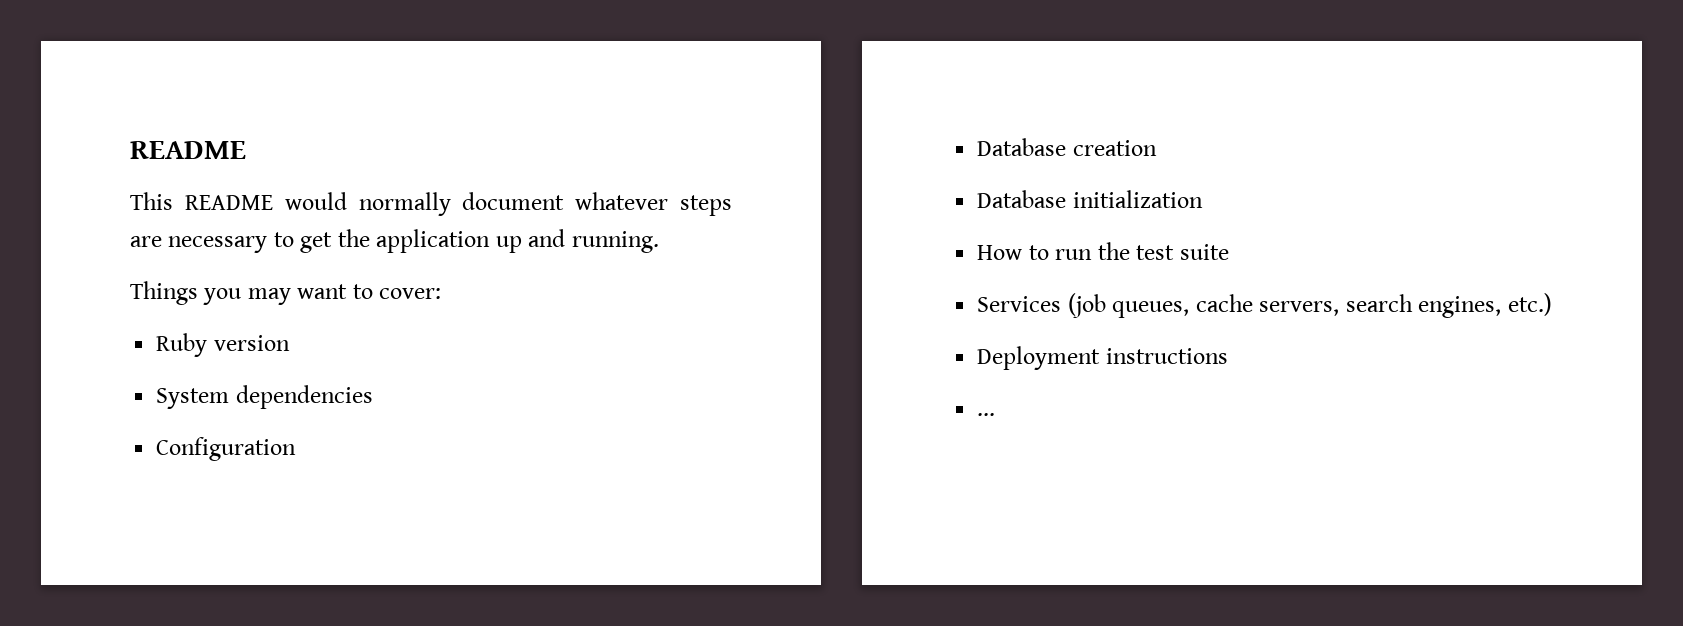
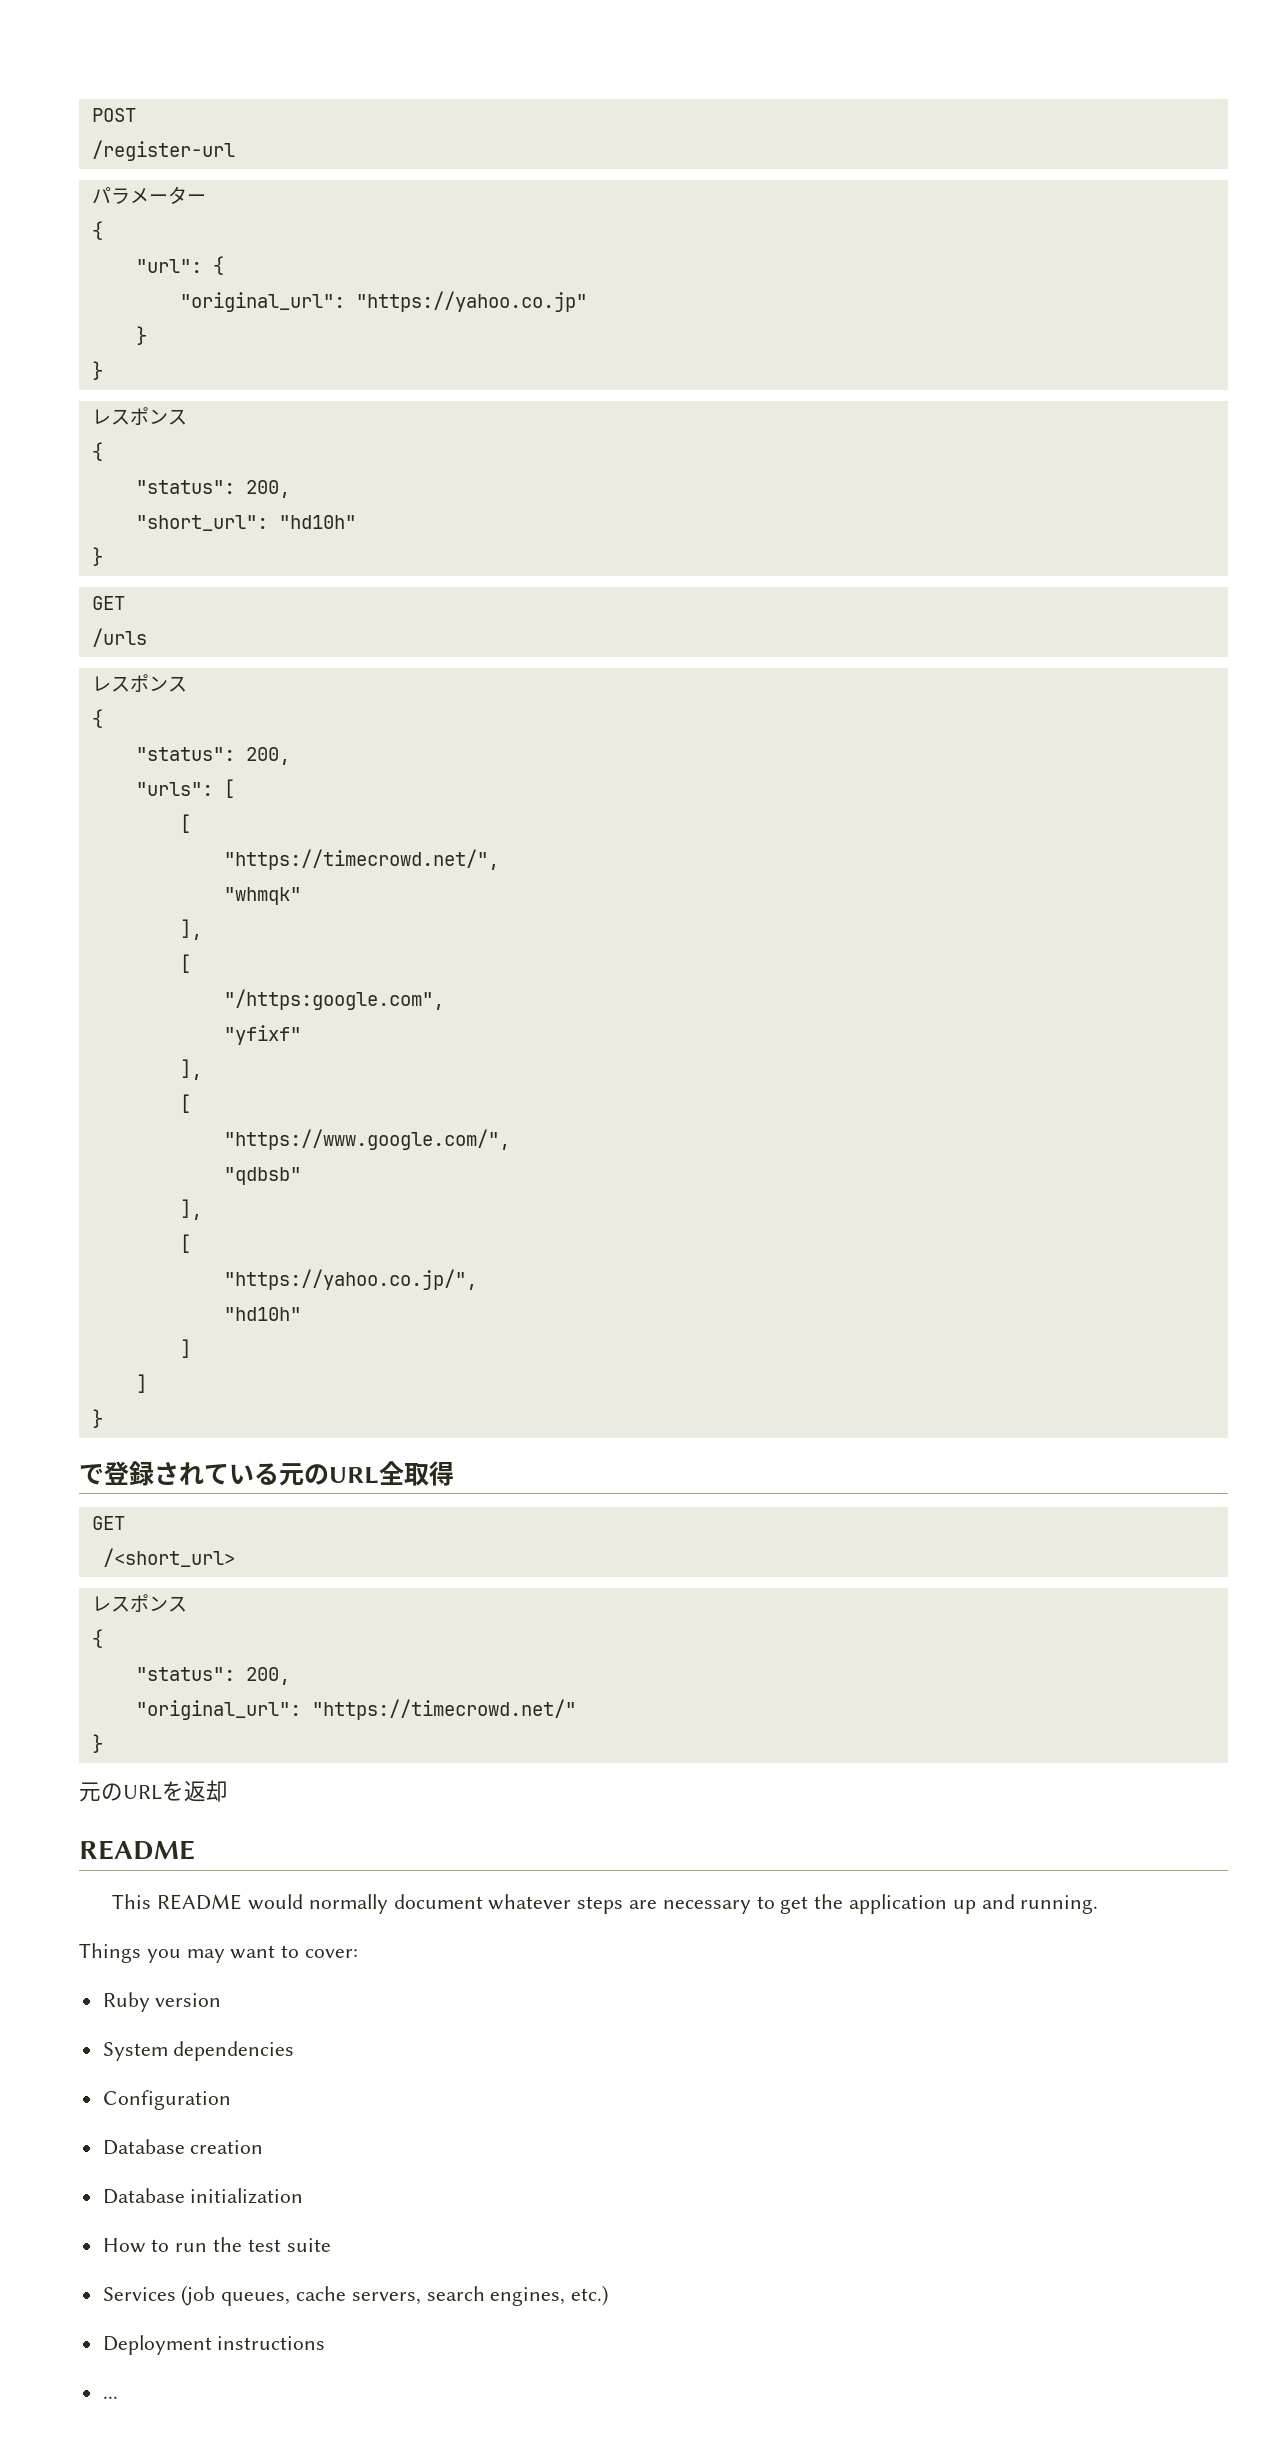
(130, 150) none -> [91,108,136,122] [91,140,235,161] [91,186,206,204] [91,221,103,240] [135,256,224,275] [179,291,587,312] [135,326,147,345] [91,361,103,380] [91,407,187,425] [91,442,103,461] [135,480,290,498] [135,515,356,531] [91,547,103,566] [91,596,125,610] [91,628,147,647] [91,674,187,692] [91,709,103,728] [135,747,290,765] [135,779,235,798] [179,814,191,833] [223,849,499,870] [223,887,301,905] [179,919,202,940] [179,954,191,973] [223,989,444,1010] [223,1025,301,1045] [179,1059,202,1080] [179,1094,191,1113] [223,1129,510,1150] [223,1167,301,1185] [179,1199,202,1220] [179,1234,191,1253] [223,1269,477,1290] [223,1307,301,1321] [179,1339,191,1358] [135,1374,147,1393] [91,1409,103,1428] [79,1461,454,1486] [91,1516,125,1530] [102,1548,235,1567] [91,1594,187,1612] [91,1629,103,1648] [135,1667,290,1685] [135,1699,576,1720] [91,1734,103,1753] [79,1780,228,1802] POST // /register-url // パラメーター // { // "url": { // "original_url": "https://yahoo.co.jp" // } // } // レスポンス // { // "status": 200, // "short_url": "hd10h" // } // GET // /urls // レスポンス // { // "status": 200, // "urls": [ // [ // "https://timecrowd.net/", // "whmqk" // ], // [ // "/https:google.com", // "yfixf" // ], // [ // "https://www.google.com/", // "qdbsb" // ], // [ // "https://yahoo.co.jp/", // "hd10h" // ] // ] // } // で登録されている元のURL全取得 // GET // /<short_url> // レスポンス // { // "status": 200, // "original_url": "https://timecrowd.net/" // } // 元のURLを返却 //

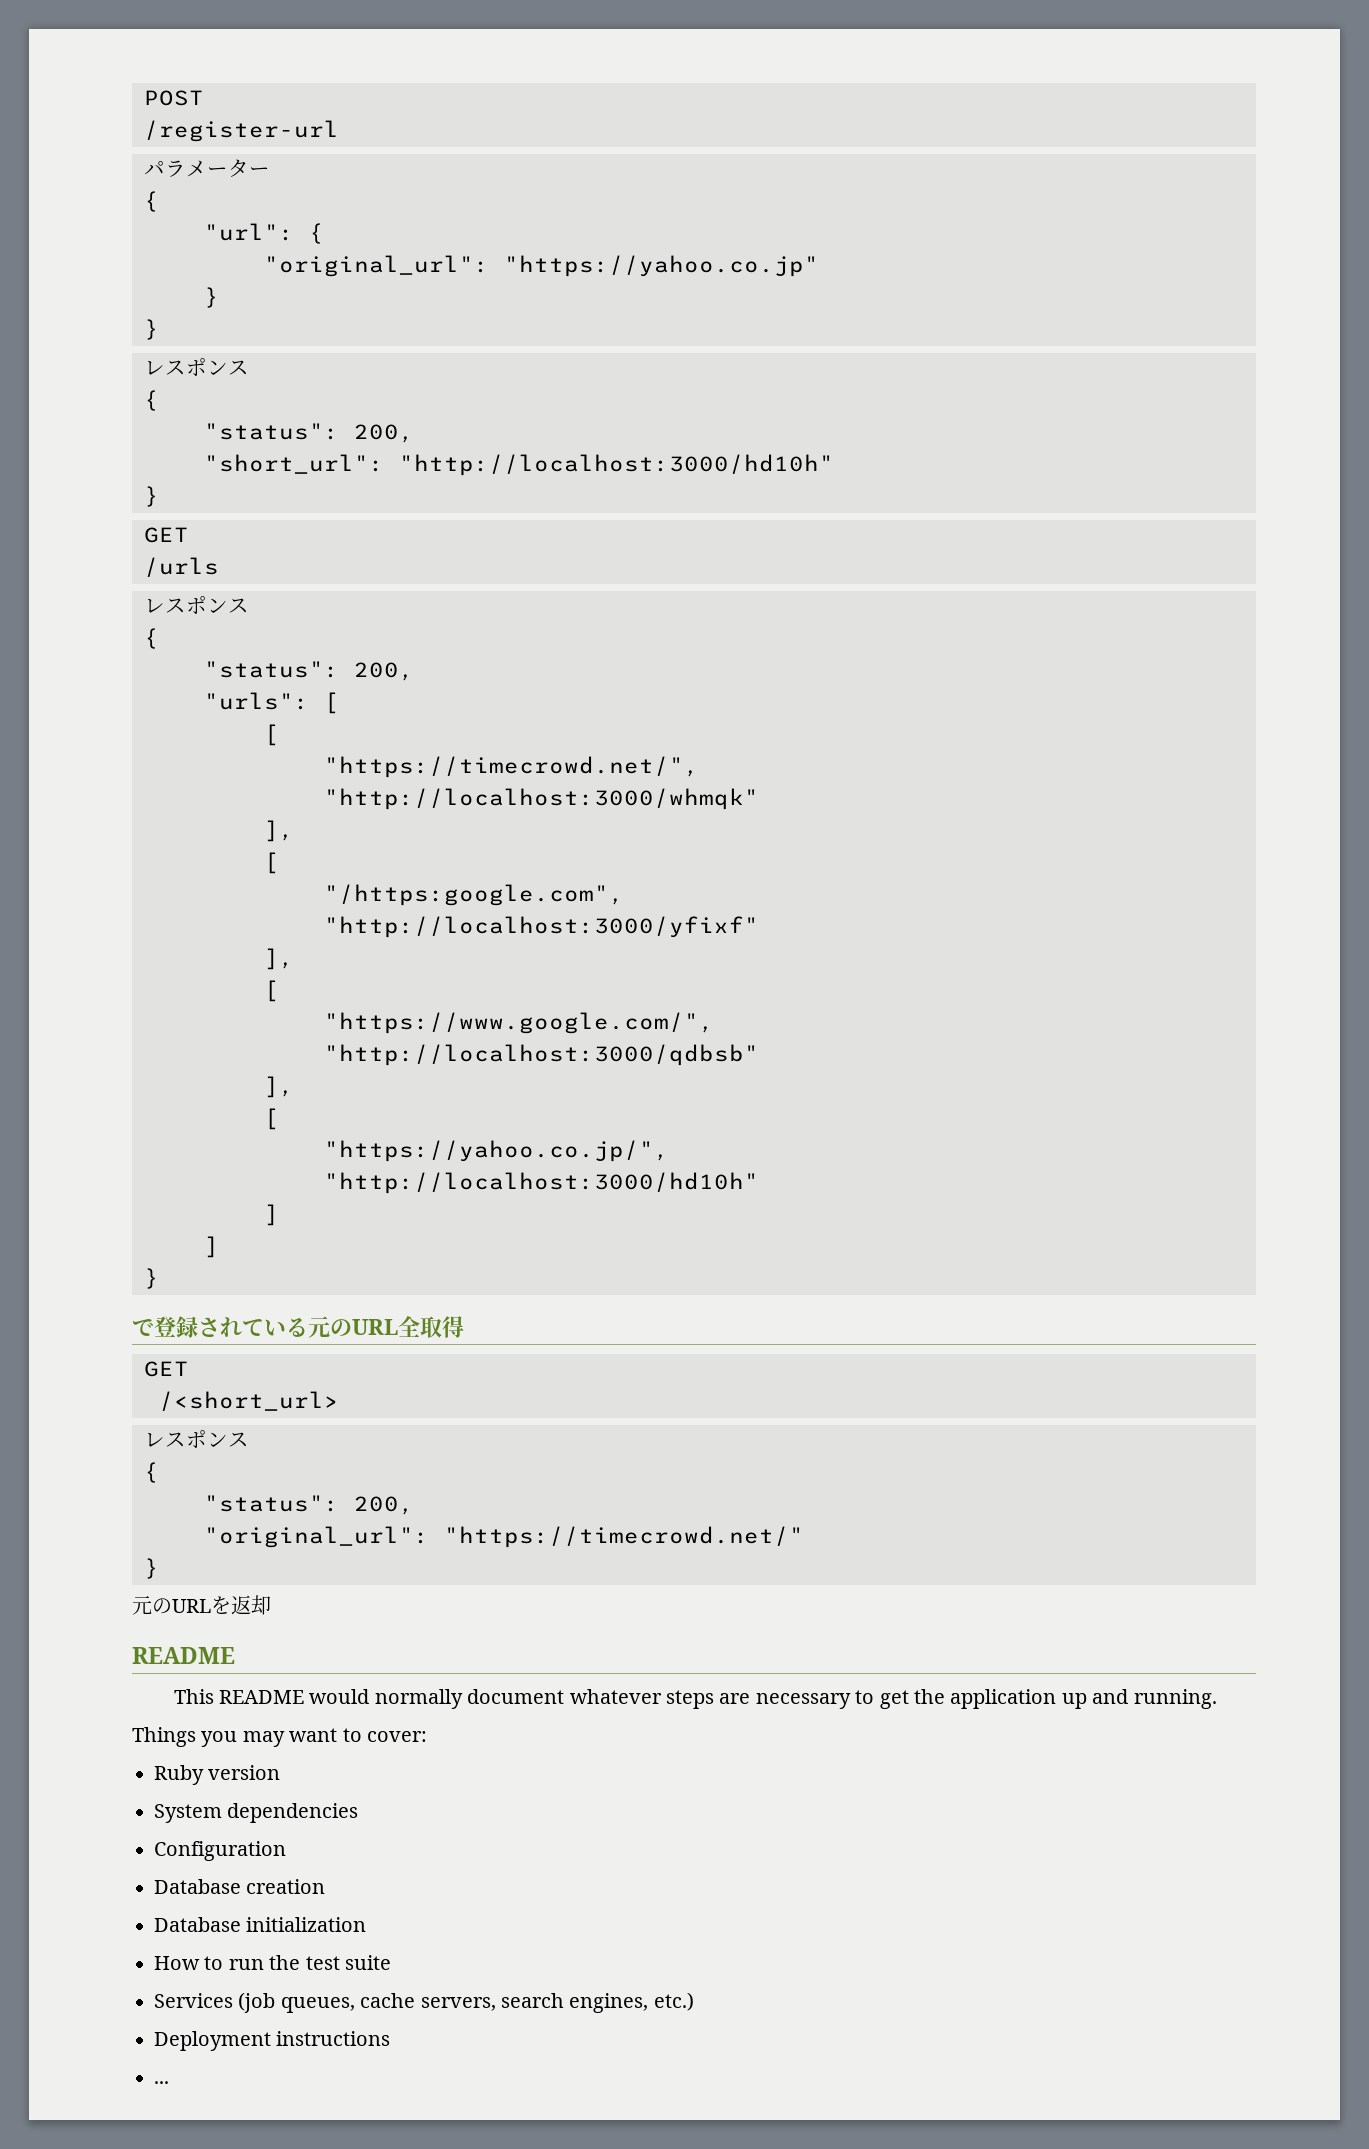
[278,515,356,529] "hd10h" -> [399,454,834,476] "http://localhost:3000/hd10h"
[223,887,301,905] "whmqk" -> [324,788,759,810] "http://localhost:3000/whmqk"
[223,1025,301,1045] "yfixf" -> [324,916,759,938] "http://localhost:3000/yfixf"
[223,1167,301,1185] "qdbsb" -> [324,1044,759,1066] "http://localhost:3000/qdbsb"
[223,1307,301,1321] "hd10h" -> [324,1172,759,1194] "http://localhost:3000/hd10h"

